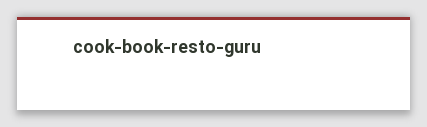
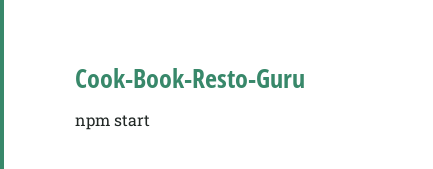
[73,39,261,57] cook-book-resto-guru -> [75,68,305,88] [75,115,151,130] Cook-Book-Resto-Guru // npm start

